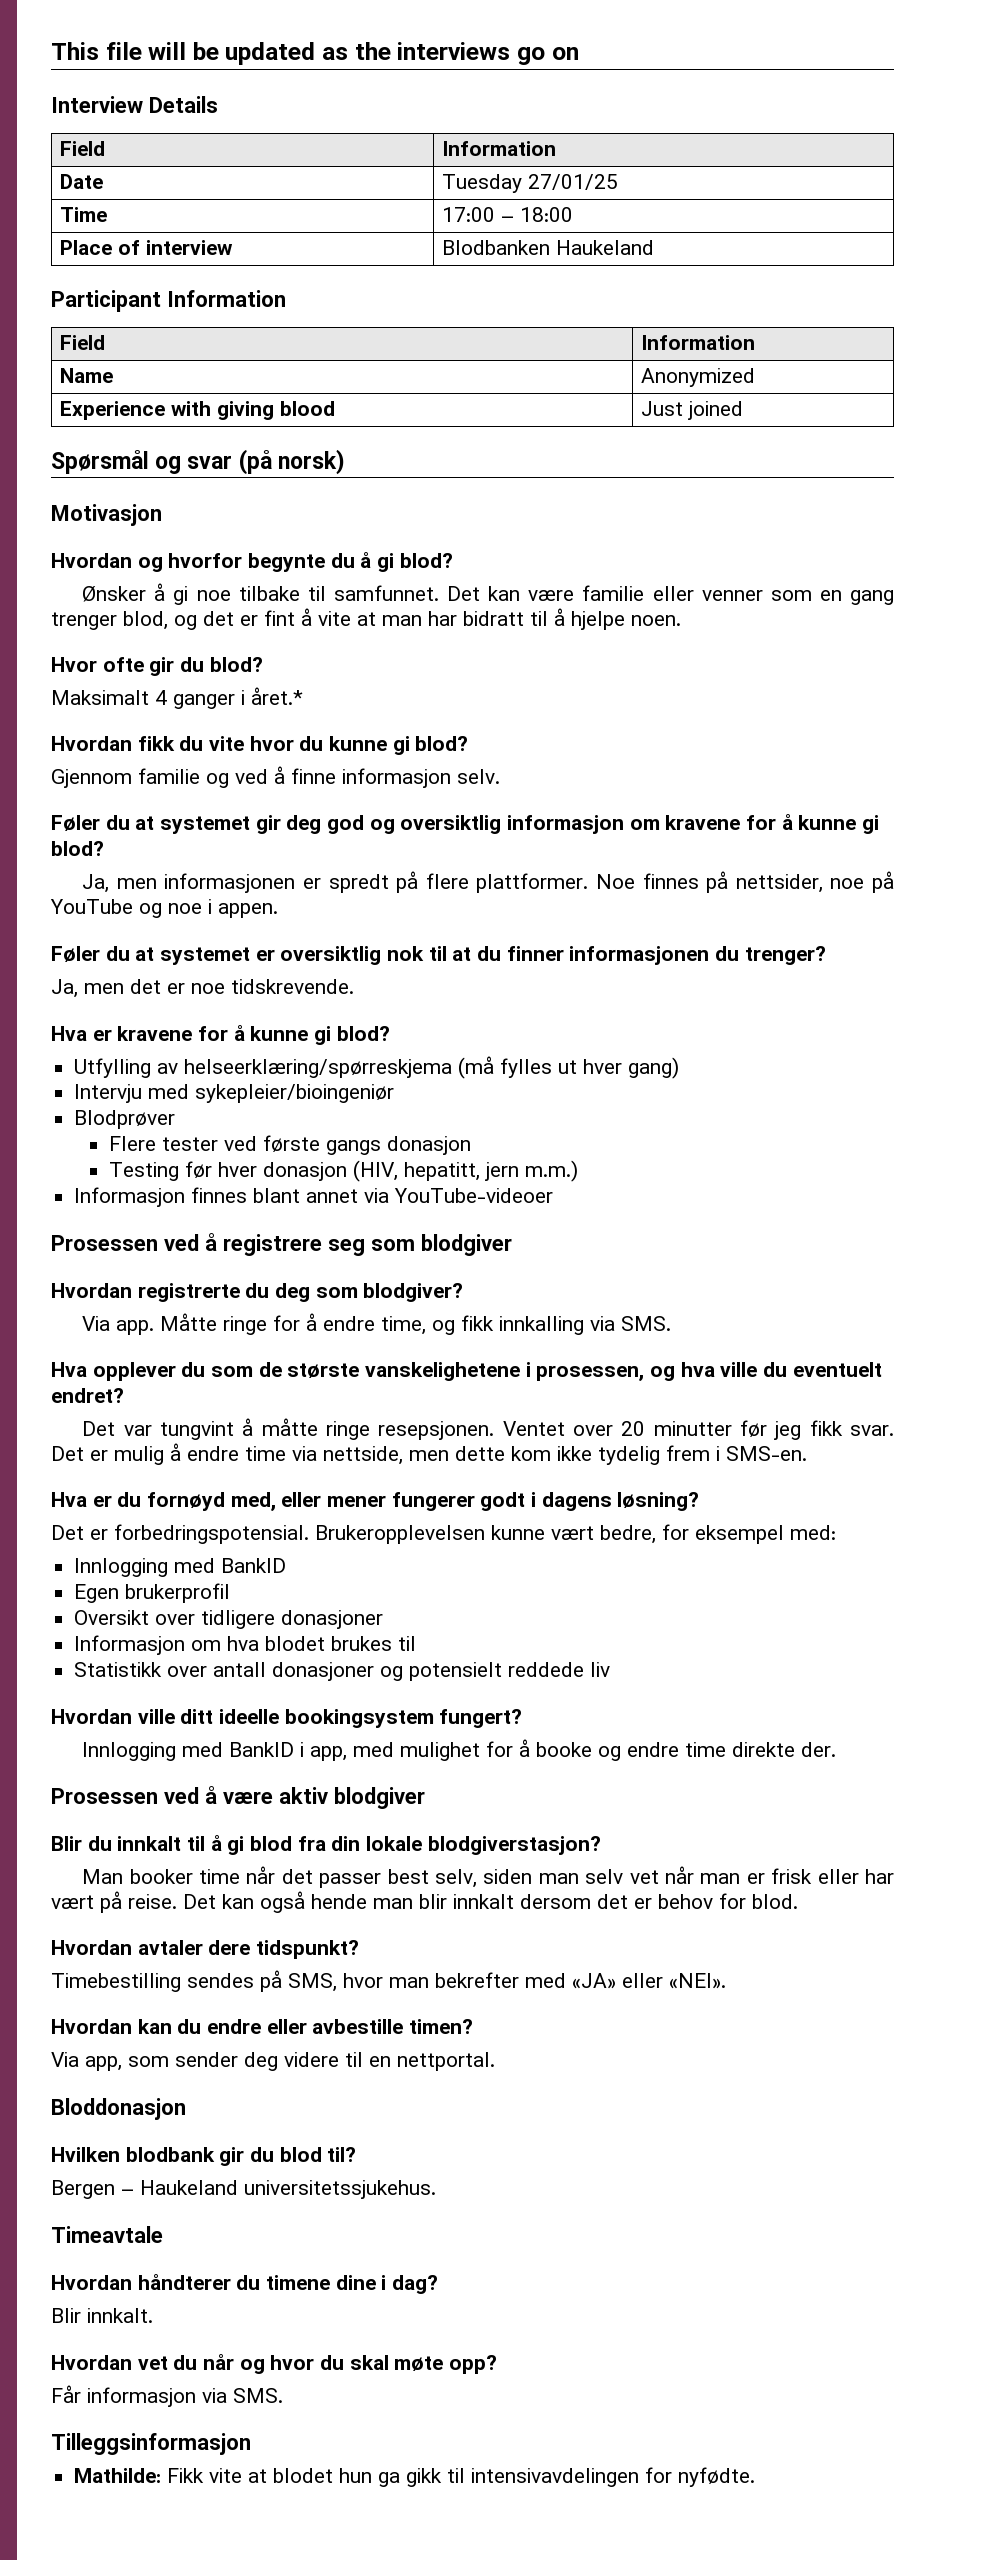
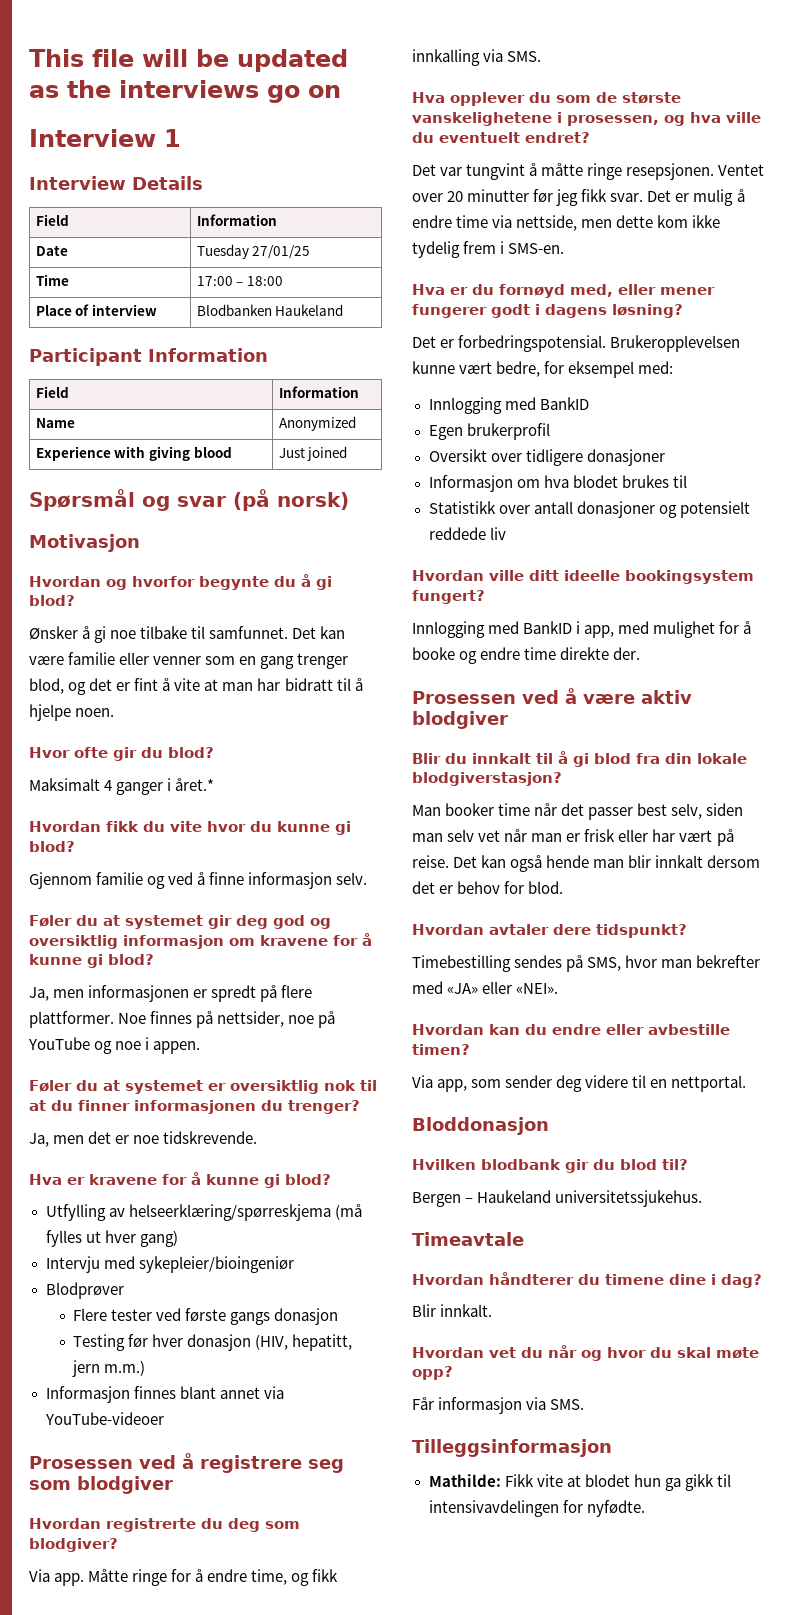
(579, 53) none -> [29,129,181,147] // Interview 1

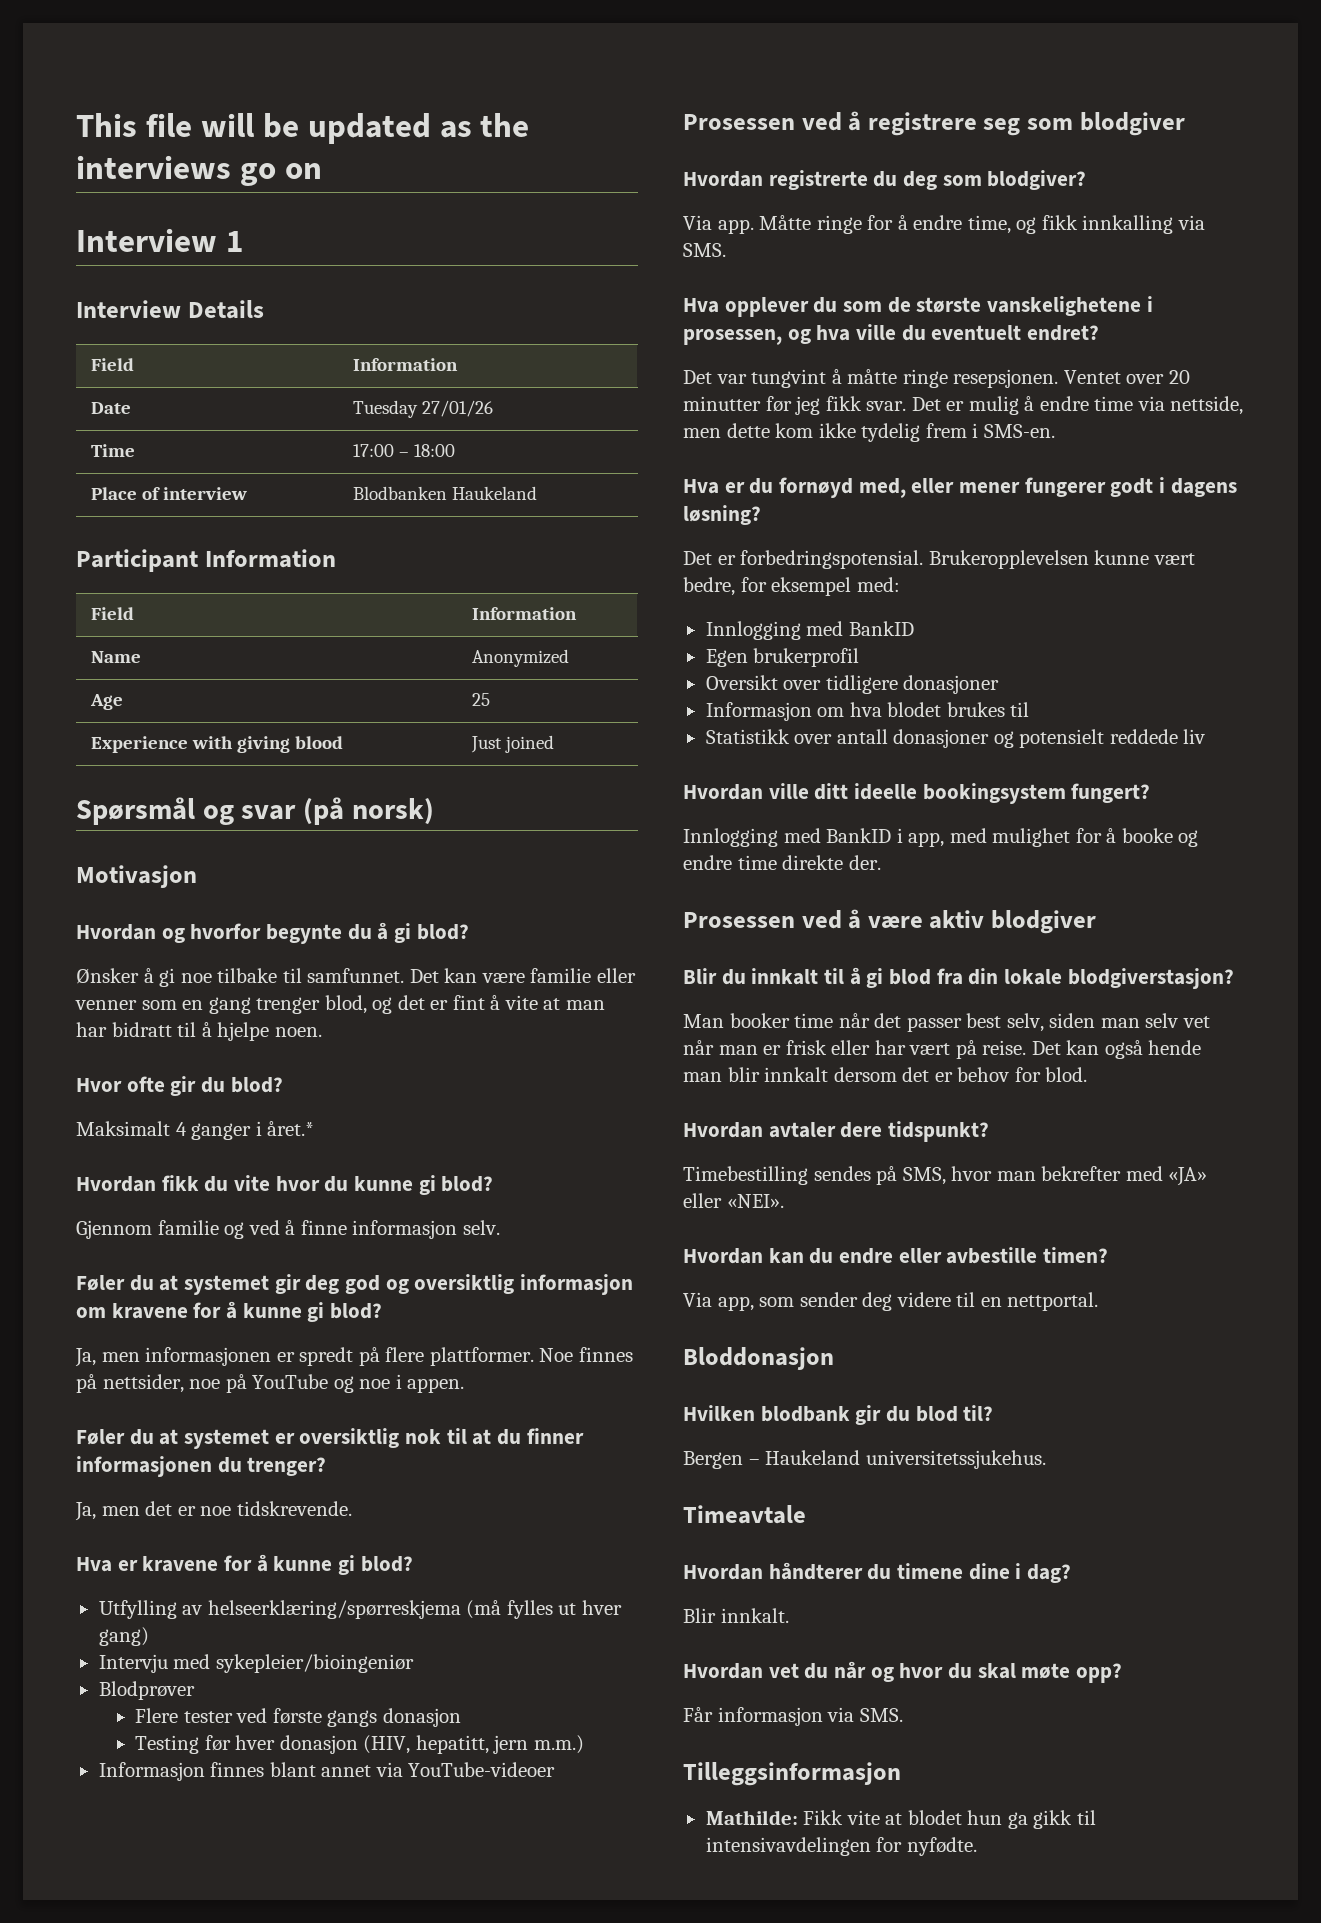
[252,245,311,259] 27/01/25 -> [422,400,494,417] 27/01/26
(356, 423) none -> [90,694,124,710] [472,693,491,706] // Age | 25

